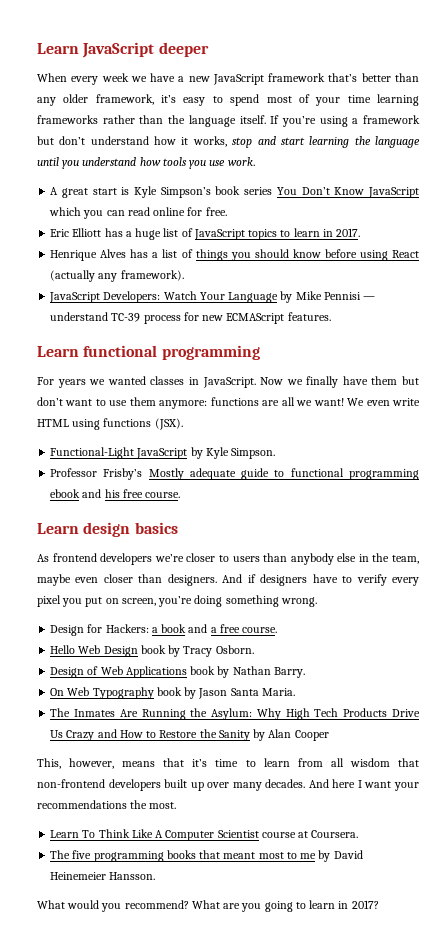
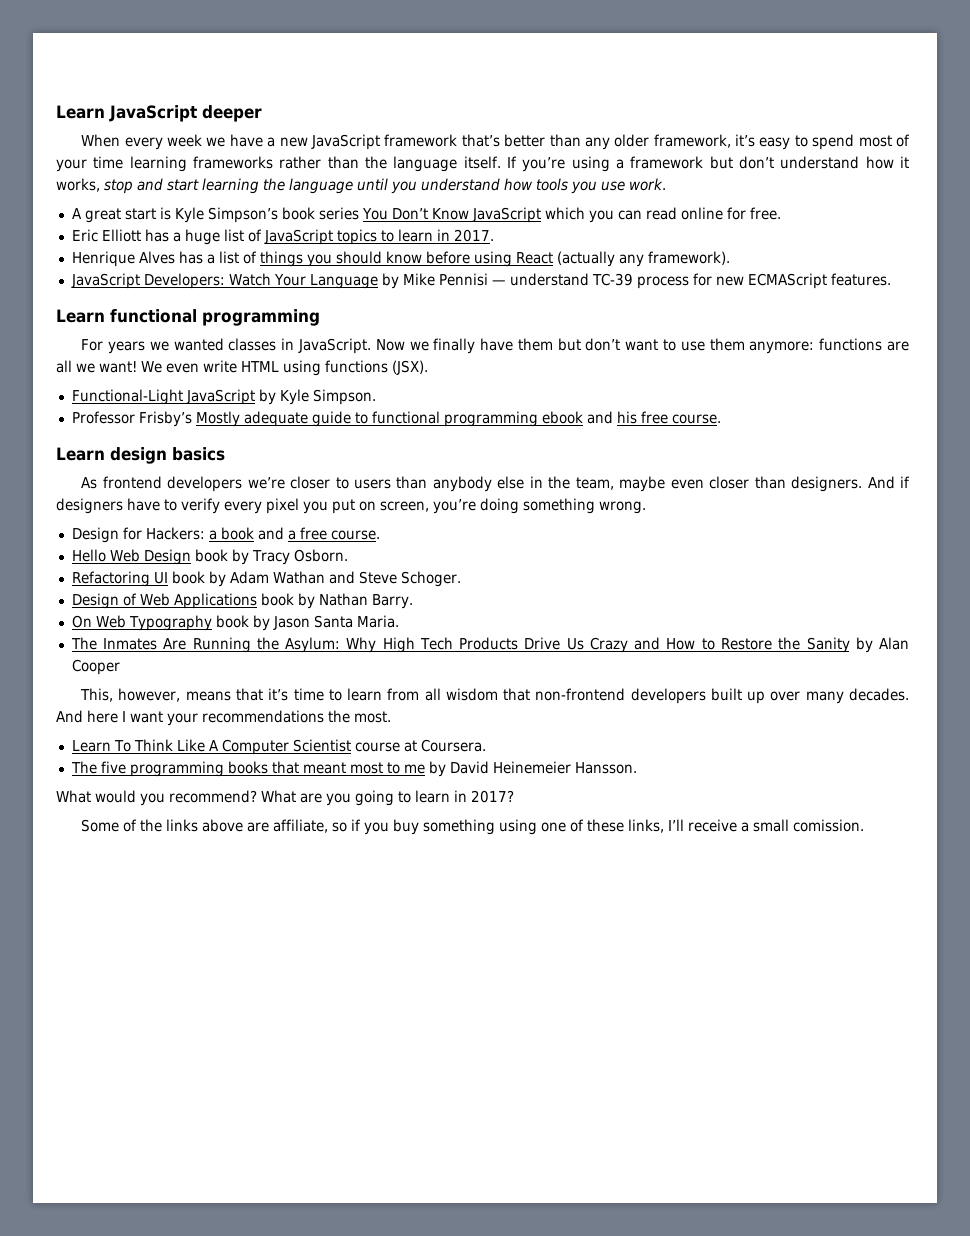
(254, 649) none -> [71,571,461,587] // Refactoring UI book by Adam Wathan and Steve Schoger.
(379, 904) none -> [81,819,865,835] // Some of the links above are affiliate, so if you buy something using one of these links, I’ll receive a small comission.

